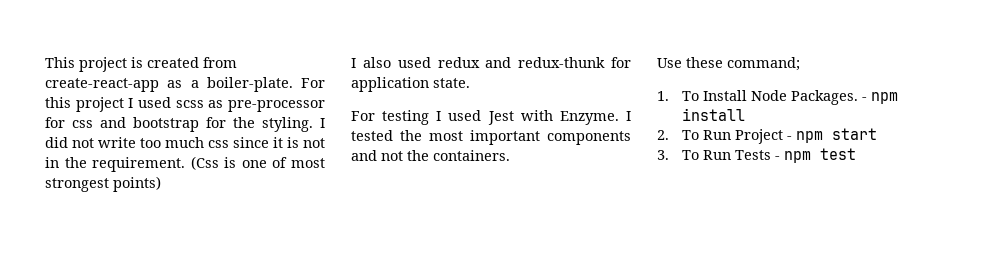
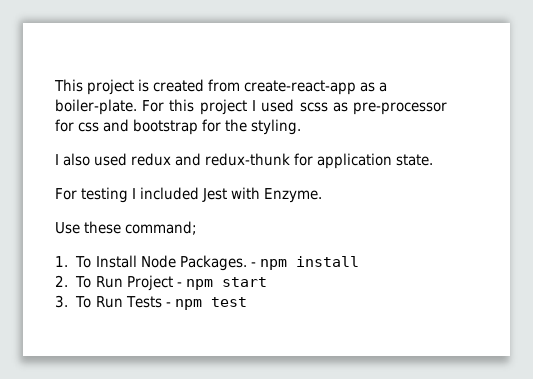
[320,118,325,128] [45,137,325,148] [45,156,326,172] [45,176,161,192] I did not write too much css since it is not in the requirement. (Css is one of most strongest points) -> (302, 127) none
[448,110,482,121] used -> [140,187,200,200] included
[626,111,631,121] [351,130,631,145] [351,150,510,161] I tested the most important components and not the containers. -> (323, 195) none

